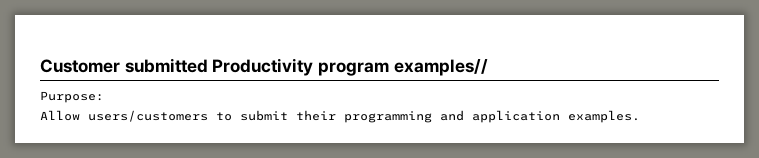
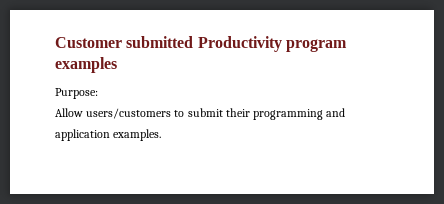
[393,59,488,76] examples// -> [55,57,117,73] examples

